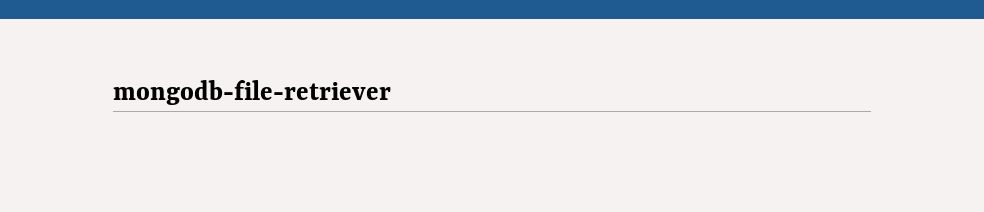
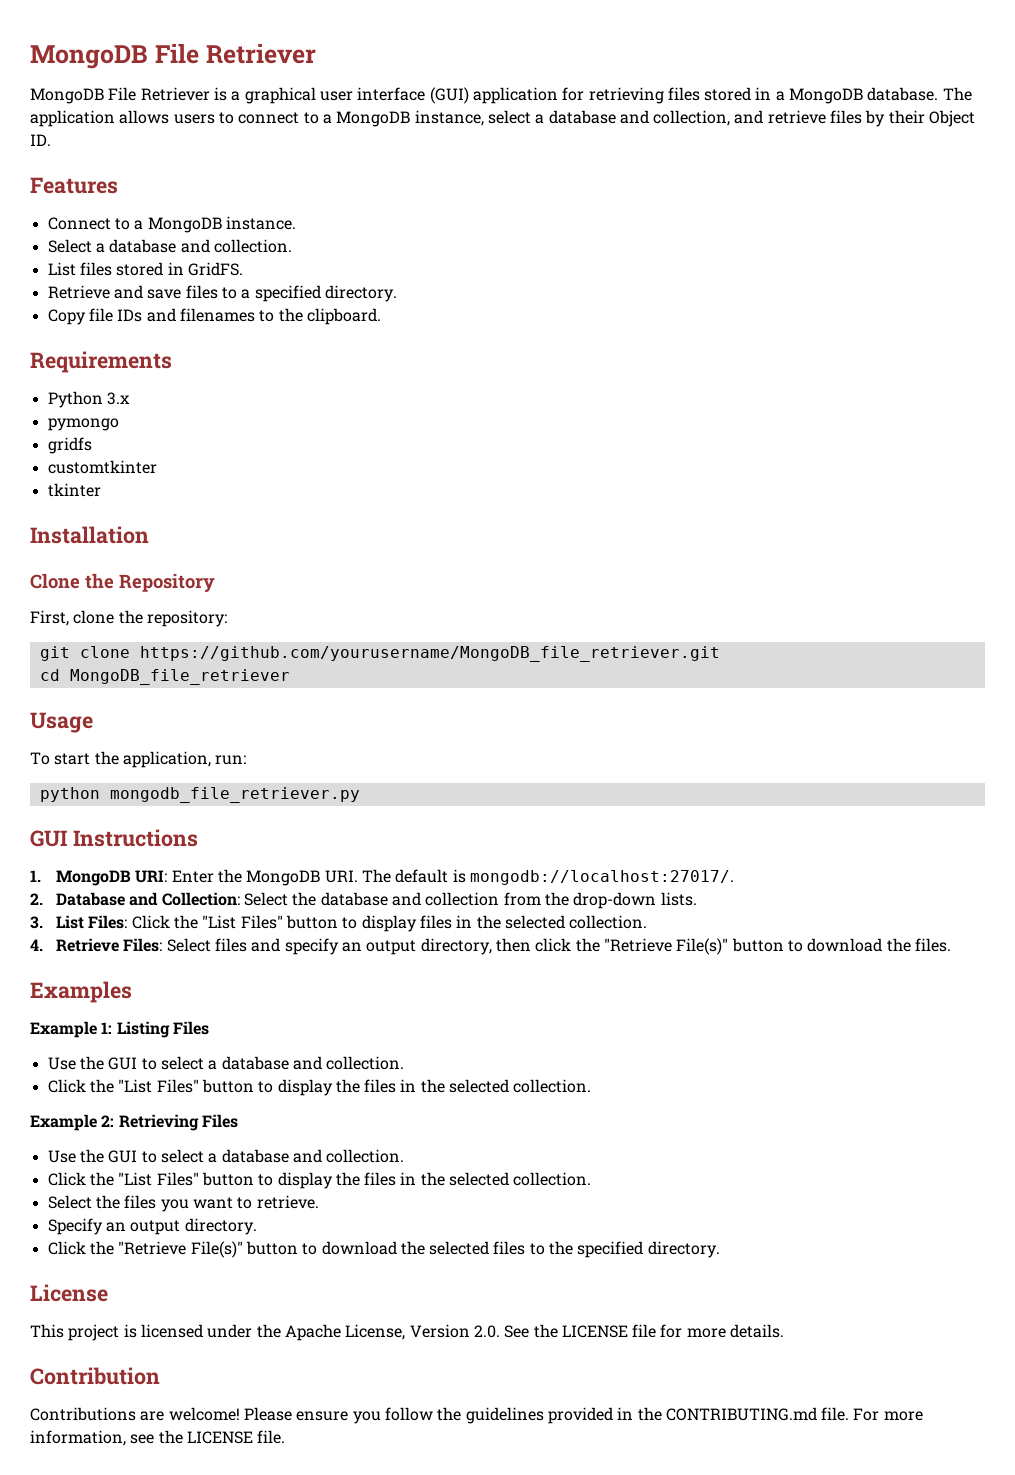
[113,80,391,105] mongodb-file-retriever -> [30,43,316,69] [30,87,972,104] [30,110,976,127] [30,134,51,146] [30,177,118,194] [47,216,296,233] [47,239,292,253] [47,262,243,276] [47,285,397,302] [47,308,381,325] [30,351,172,373] [47,391,130,408] [47,418,119,431] [47,437,92,454] [47,460,157,474] [47,483,101,497] [30,526,149,544] [30,573,215,592] [30,610,227,627] [39,646,720,662] [39,669,290,685] [30,712,93,733] [30,751,247,768] [39,787,360,803] [30,829,198,847] [30,869,734,886] [30,892,697,909] [30,915,648,932] [30,938,951,955] [30,981,132,1003] [30,1021,209,1038] [47,1056,405,1070] [47,1079,592,1096] [30,1114,238,1131] [47,1149,405,1163] [47,1172,592,1189] [47,1195,319,1212] [47,1218,257,1235] [47,1241,720,1258] [30,1284,108,1302] [30,1324,785,1341] [30,1367,160,1385] [30,1407,923,1424] [30,1430,286,1446] MongoDB File Retriever // MongoDB File Retriever is a graphical user interface (GUI) application for retrieving files stored in a MongoDB database. The application allows users to connect to a MongoDB instance, select a database and collection, and retrieve files by their Object ID. // Features // Connect to a MongoDB instance. // Select a database and collection. // List files stored in GridFS. // Retrieve and save files to a specified directory. // Copy file IDs and filenames to the clipboard. // Requirements // Python 3.x // pymongo // gridfs // customtkinter // tkinter // Installation // Clone the Repository // First, clone the repository: // git clone https://github.com/yourusername/MongoDB_file_retriever.git // cd MongoDB_file_retriever // Usage // To start the application, run: // python mongodb_file_retriever.py // GUI Instructions // 1. MongoDB URI: Enter the MongoDB URI. The default is mongodb://localhost:27017/. // 2. Database and Collection: Select the database and collection from the drop-down lists. // 3. List Files: Click the "List Files" button to display files in the selected collection. // 4. Retrieve Files: Select files and specify an output directory, then click the "Retrieve File(s)" button to download the files. // Examples // Example 1: Listing Files // Use the GUI to select a database and collection. // Click the "List Files" button to display the files in the selected collection. // Example 2: Retrieving Files // Use the GUI to select a database and collection. // Click the "List Files" button to display the files in the selected collection. // Select the files you want to retrieve. // Specify an output directory. // Click the "Retrieve File(s)" button to download the selected files to the specified directory. // License // This project is licensed under the Apache License, Version 2.0. See the LICENSE file for more details. // Contribution // Contributions are welcome! Please ensure you follow the guidelines provided in the CONTRIBUTING.md file. For more information, see the LICENSE file.

